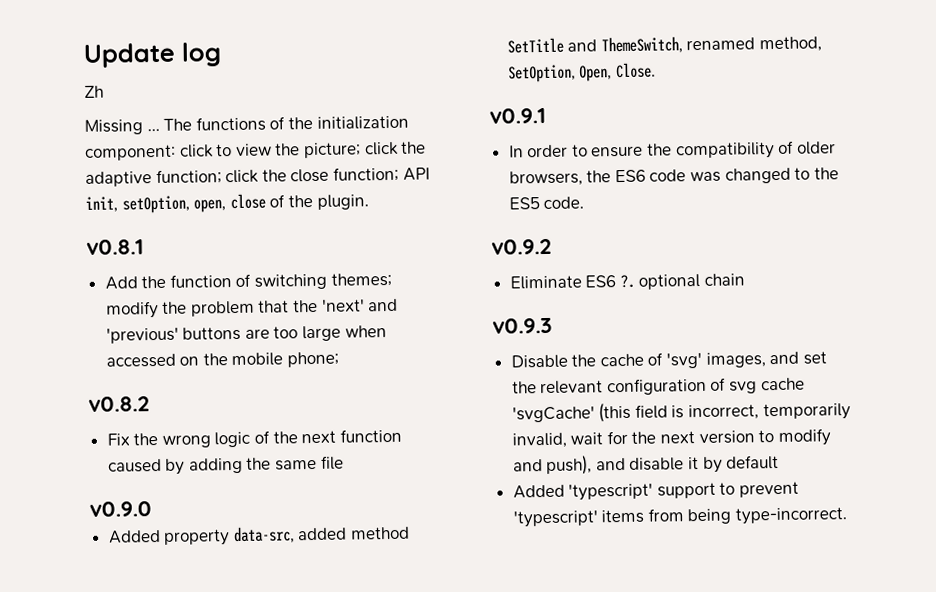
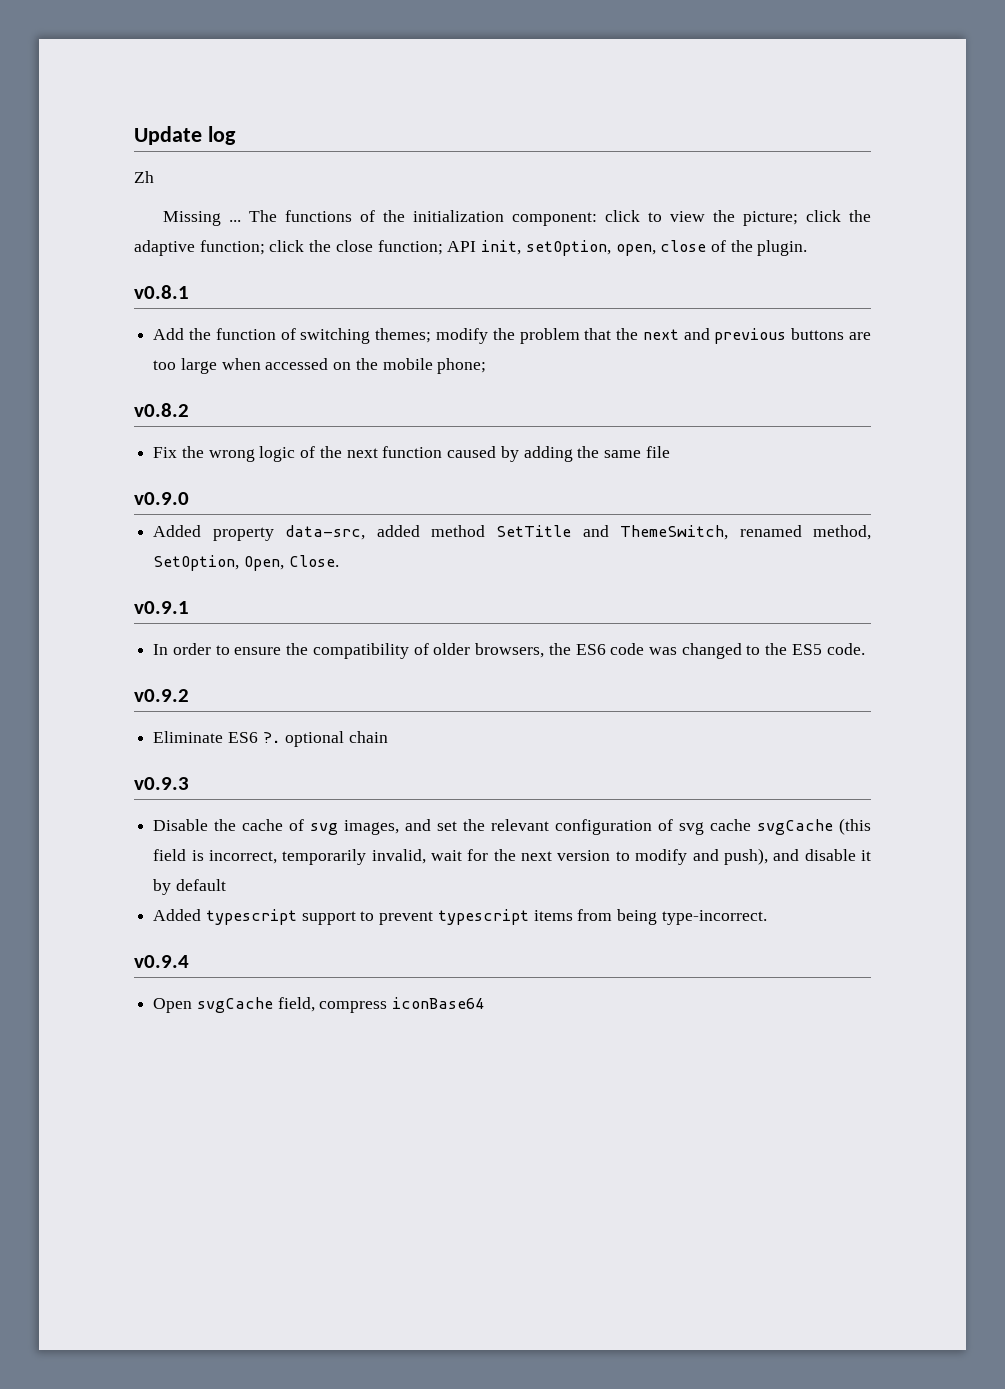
[321,298,399,312] [105,327,179,344] 'next' and 'previous' -> [642,328,787,344] next and previous
[666,352,703,369] 'svg' -> [310,823,339,835] svg
[511,406,595,423] 'svgCache' -> [757,819,834,835] svgCache
[568,483,654,501] 'typescript' -> [205,909,297,925] typescript
[512,510,598,528] 'typescript' -> [437,909,529,925] typescript
(848, 516) none -> [134,955,189,968] [153,997,485,1013] // v0.9.4 // Open svgCache field, compress iconBase64

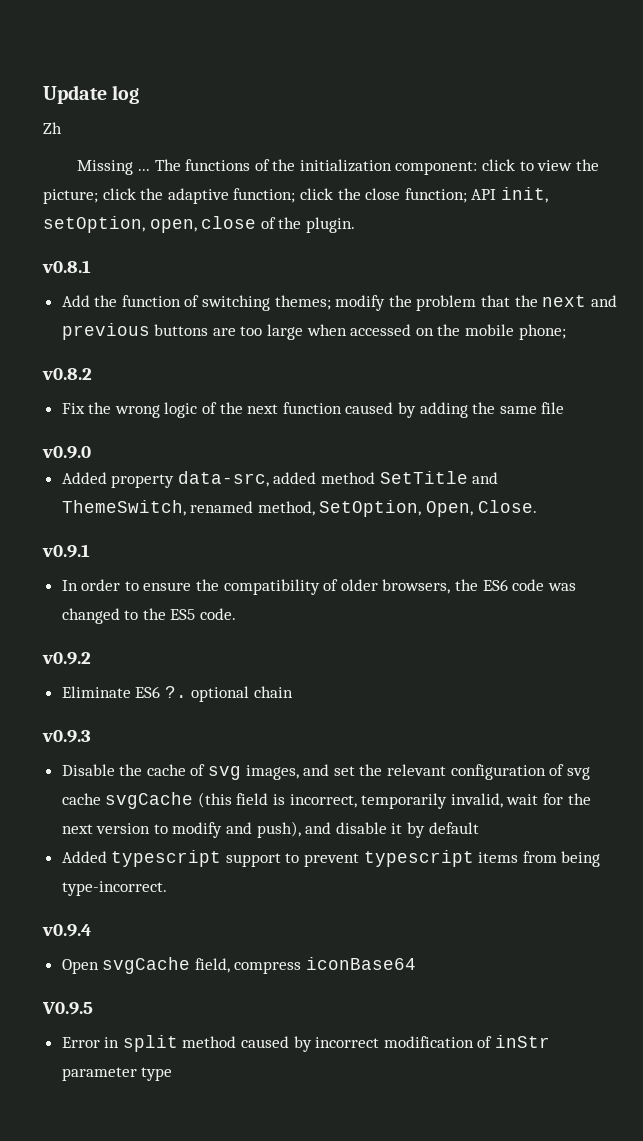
(485, 1003) none -> [42,1002,93,1015] [61,1035,551,1052] [61,1067,173,1081] // V0.9.5 // Error in split method caused by incorrect modification of inStr parameter type

